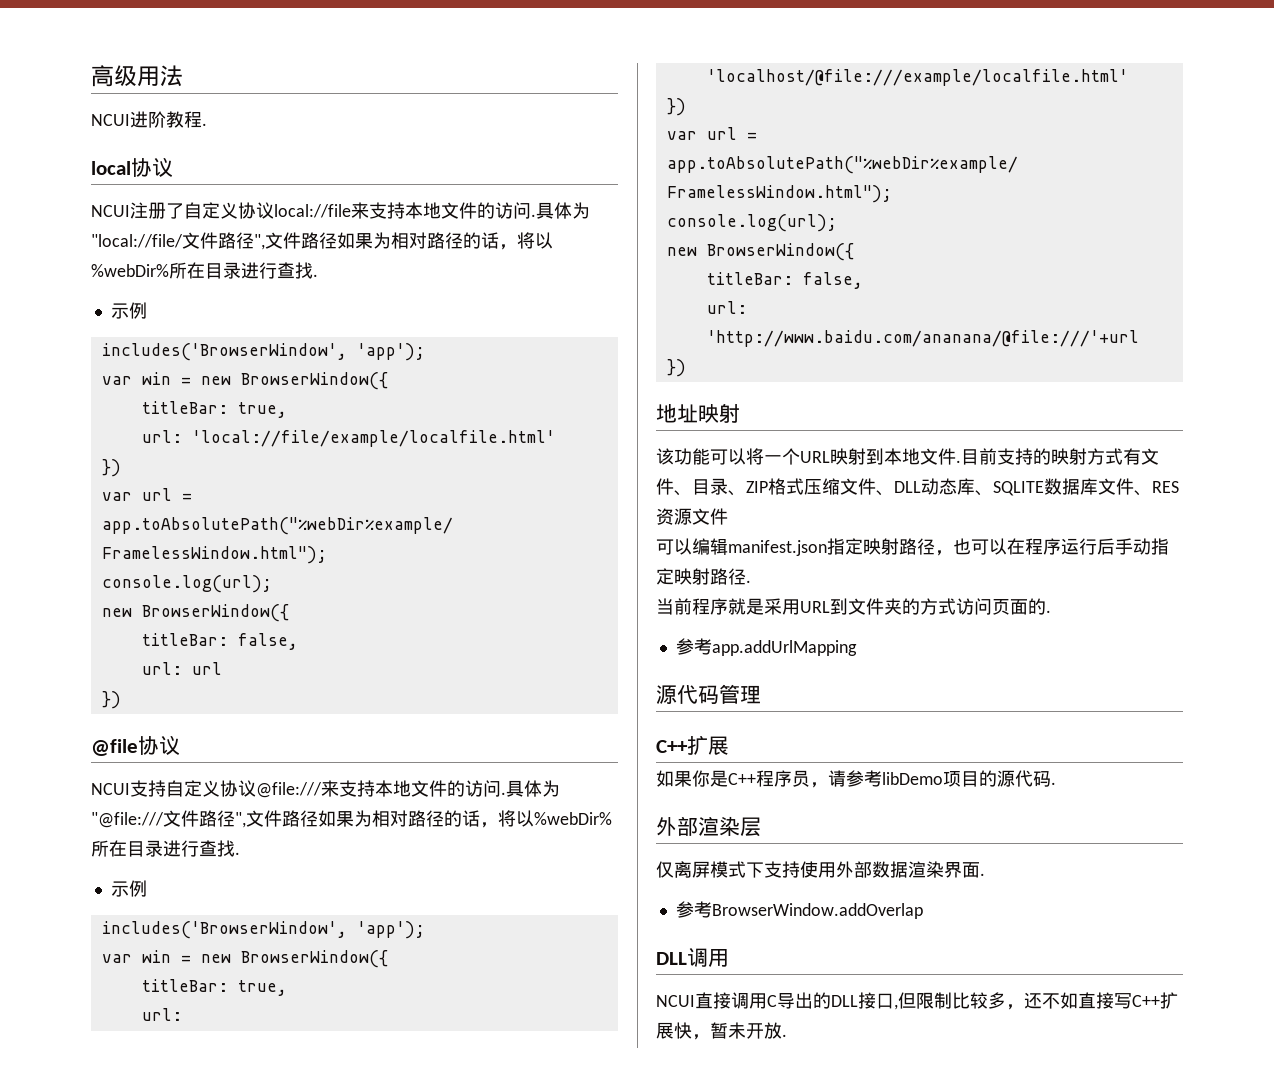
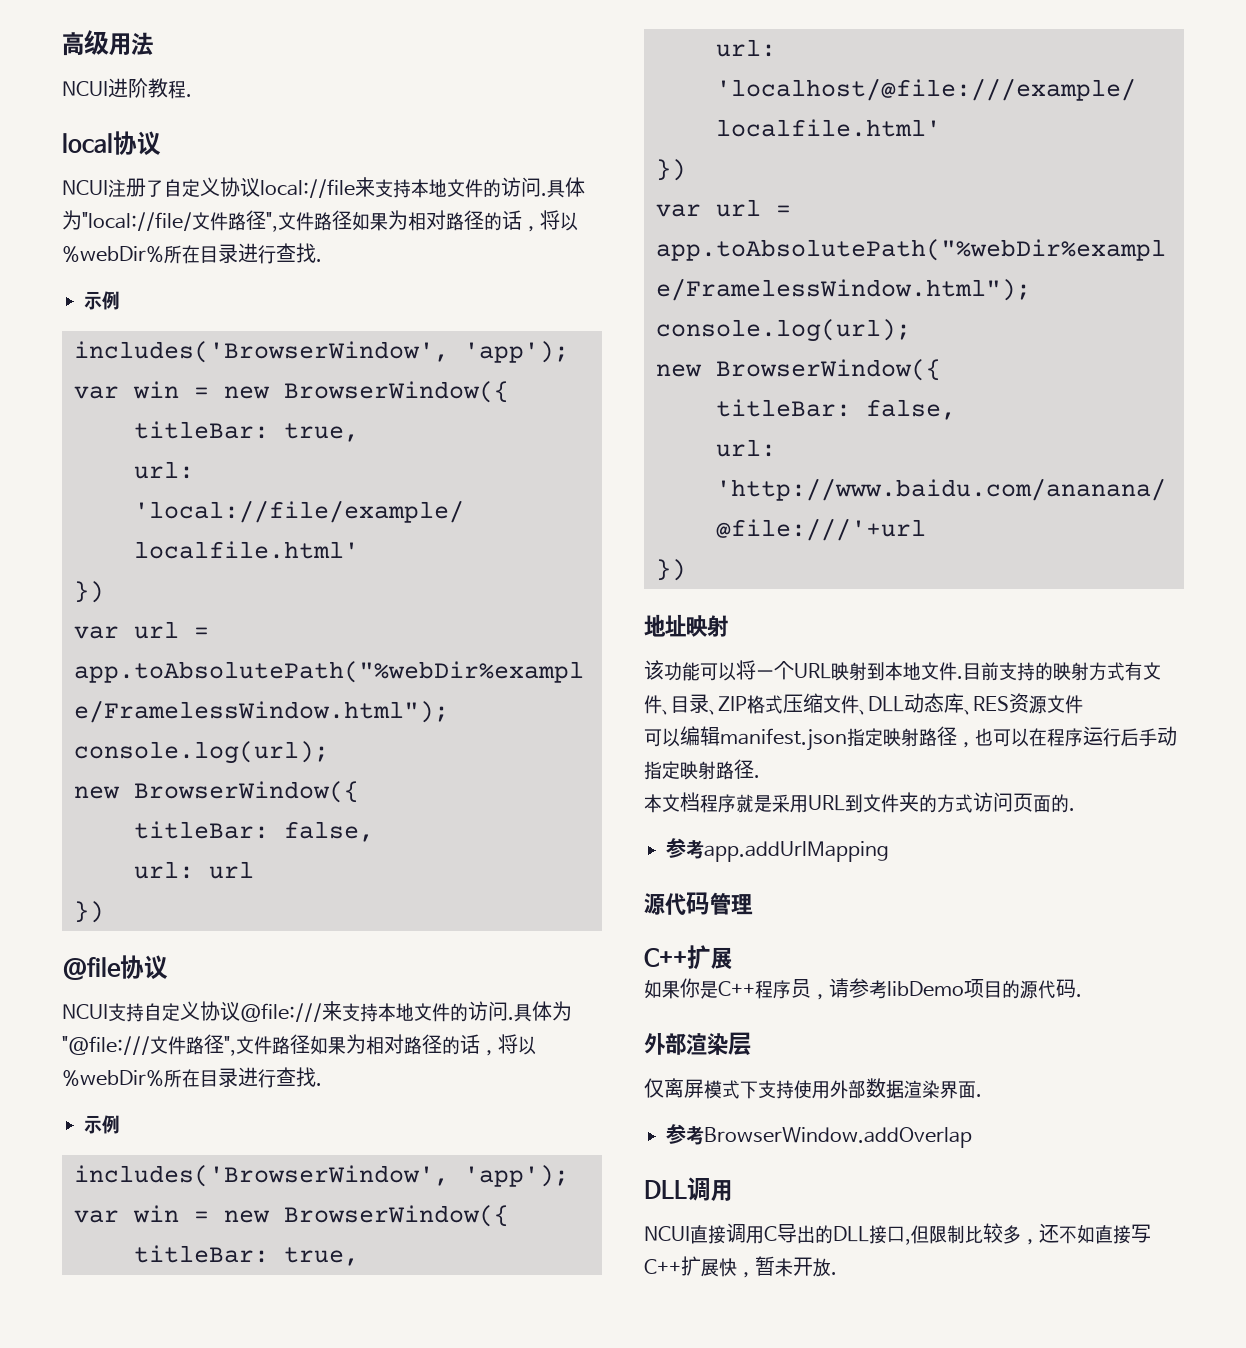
[993,478,1152,496] SQLITE数据库文件、 -> (973, 712) none
[656,598,692,615] 当前 -> [644,792,700,813] 本文档

